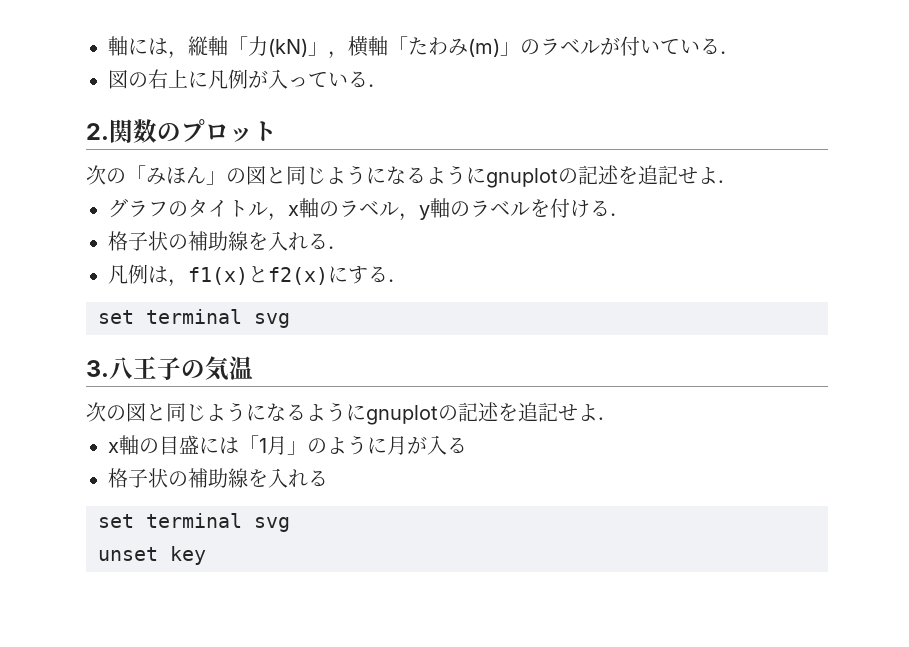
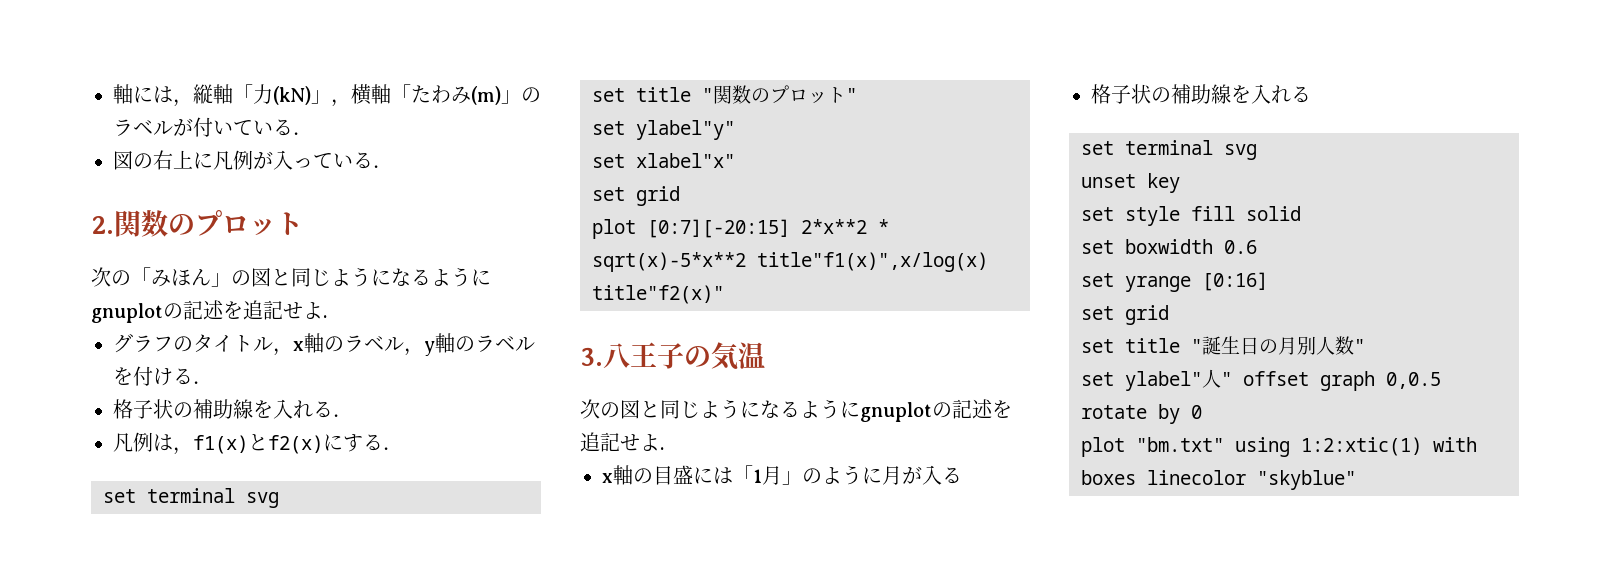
(290, 320) none -> [592,85,857,104] [592,120,735,140] [592,153,735,168] [592,186,680,206] [592,219,889,239] [592,252,988,272] [592,285,724,304] // set title "関数のプロット" // set ylabel"y" // set xlabel"x" // set grid // plot [0:7][-20:15] 2*x**2 * sqrt(x)-5*x**2 title"f1(x)",x/log(x) title"f2(x)"
(206, 555) none -> [1081,206,1301,226] [1081,239,1257,254] [1081,272,1268,292] [1081,305,1169,325] [1081,336,1365,355] [1081,369,1441,391] [1081,404,1202,424] [1081,437,1477,457] [1081,470,1356,490] // set style fill solid // set boxwidth 0.6 // set yrange [0:16] // set grid // set title "誕生日の月別人数" // set ylabel"人" offset graph 0,0.5 rotate by 0 // plot "bm.txt" using 1:2:xtic(1) with boxes linecolor "skyblue"

